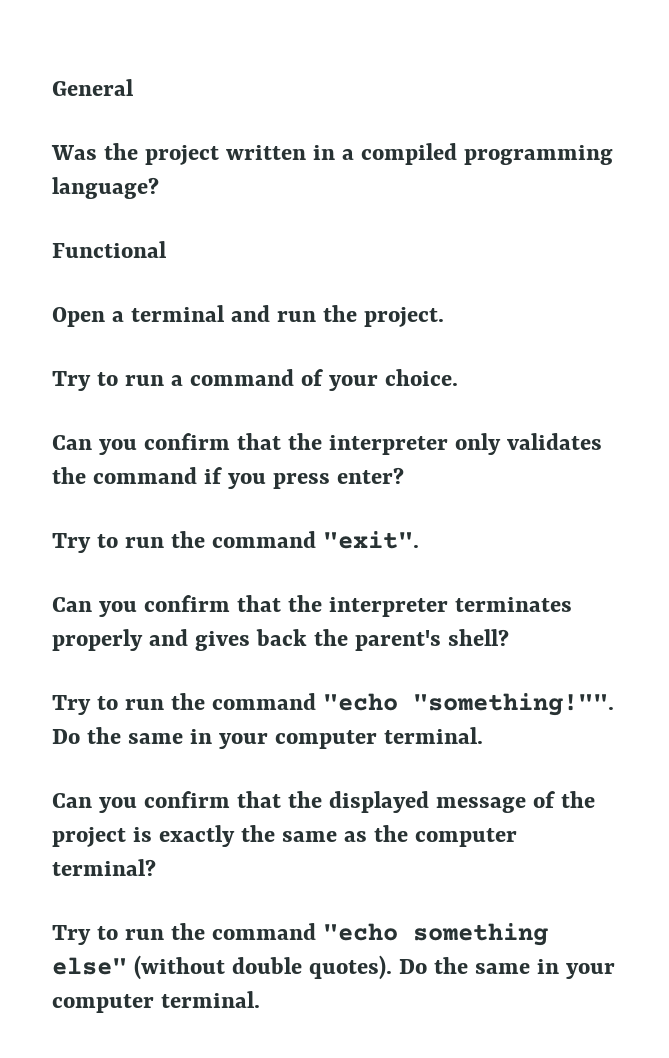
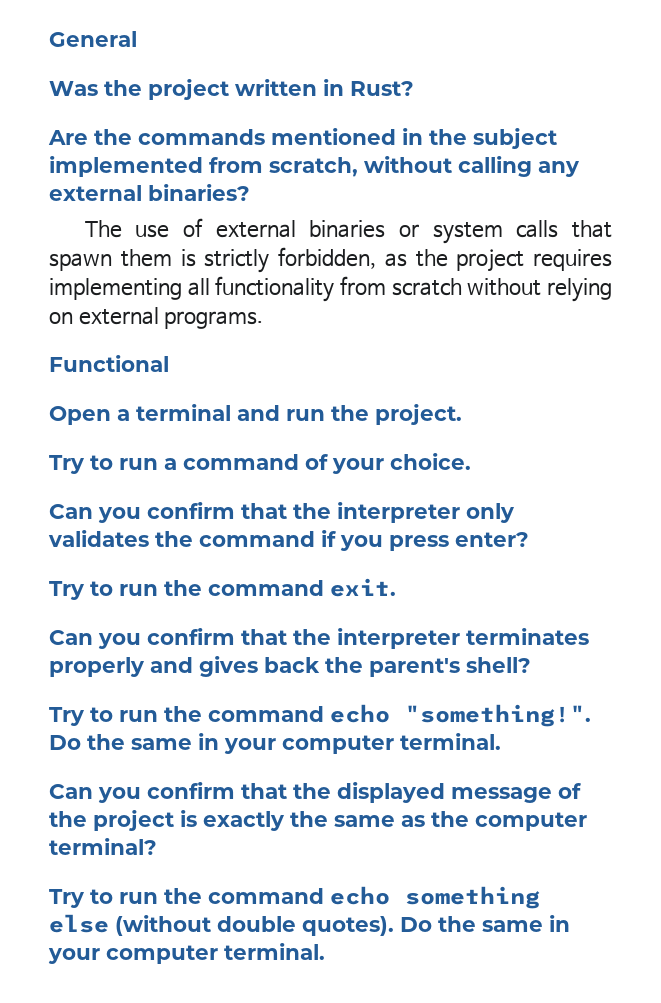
[342,143,614,165] [52,177,159,199] a compiled programming language? -> [350,81,414,96] [48,128,557,149] [49,156,580,177] [49,184,250,201] [84,218,613,244] [49,247,613,273] [49,276,613,302] [49,307,264,329] Rust? // Are the commands mentioned in the subject implemented from scratch, without calling any external binaries? // The use of external binaries or system calls that spawn them is strictly forbidden, as the project requires implementing all functionality from scratch without relying on external programs.
[323,531,420,549] "exit". -> [330,578,396,597] exit.
[323,693,615,716] "echo "something!"". -> [330,704,591,727] echo "something!".
[323,923,549,946] [52,957,127,975] "echo something else" -> [330,886,540,909] [49,914,109,933] echo something else

